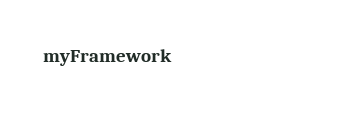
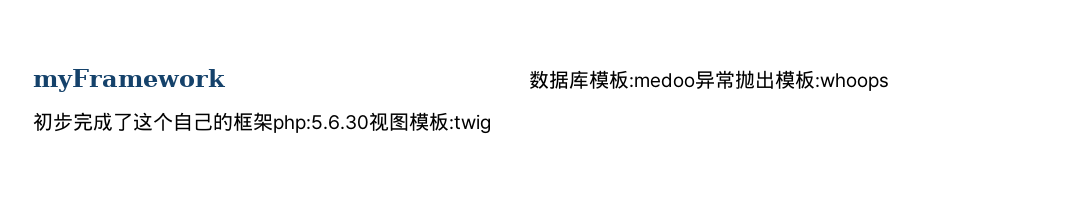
(172, 57) none -> [33,112,491,134] [529,70,889,91] // 初步完成了这个自己的框架php:5.6.30视图模板:twig数据库模板:medoo异常抛出模板:whoops

